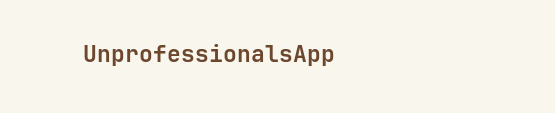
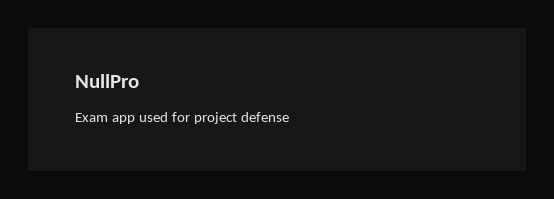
[83,44,335,66] UnprofessionalsApp -> [75,74,139,88] [75,112,289,124] NullPro // Exam app used for project defense

